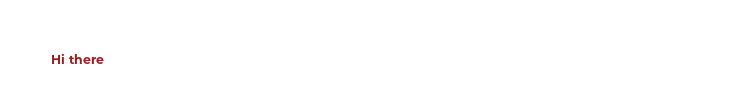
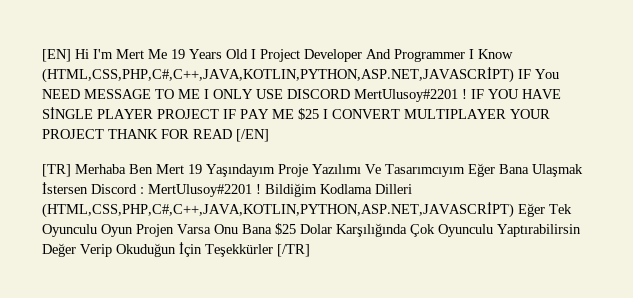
[51,53,104,64] Hi there -> [42,49,513,62] [42,67,559,83] [42,89,561,102] [42,107,550,120] [42,129,269,142] [42,163,583,177] [42,182,412,197] [42,202,572,218] [42,223,581,237] [42,242,310,257] [EN] Hi I'm Mert Me 19 Years Old I Project Developer And Programmer I Know (HTML,CSS,PHP,C#,C++,JAVA,KOTLIN,PYTHON,ASP.NET,JAVASCRİPT) IF You NEED MESSAGE TO ME I ONLY USE DISCORD MertUlusoy#2201 ! IF YOU HAVE SİNGLE PLAYER PROJECT IF PAY ME $25 I CONVERT MULTIPLAYER YOUR PROJECT THANK FOR READ [/EN] // [TR] Merhaba Ben Mert 19 Yaşındayım Proje Yazılımı Ve Tasarımcıyım Eğer Bana Ulaşmak İstersen Discord : MertUlusoy#2201 ! Bildiğim Kodlama Dilleri (HTML,CSS,PHP,C#,C++,JAVA,KOTLIN,PYTHON,ASP.NET,JAVASCRİPT) Eğer Tek Oyunculu Oyun Projen Varsa Onu Bana $25 Dolar Karşılığında Çok Oyunculu Yaptırabilirsin Değer Verip Okuduğun İçin Teşekkürler [/TR]

